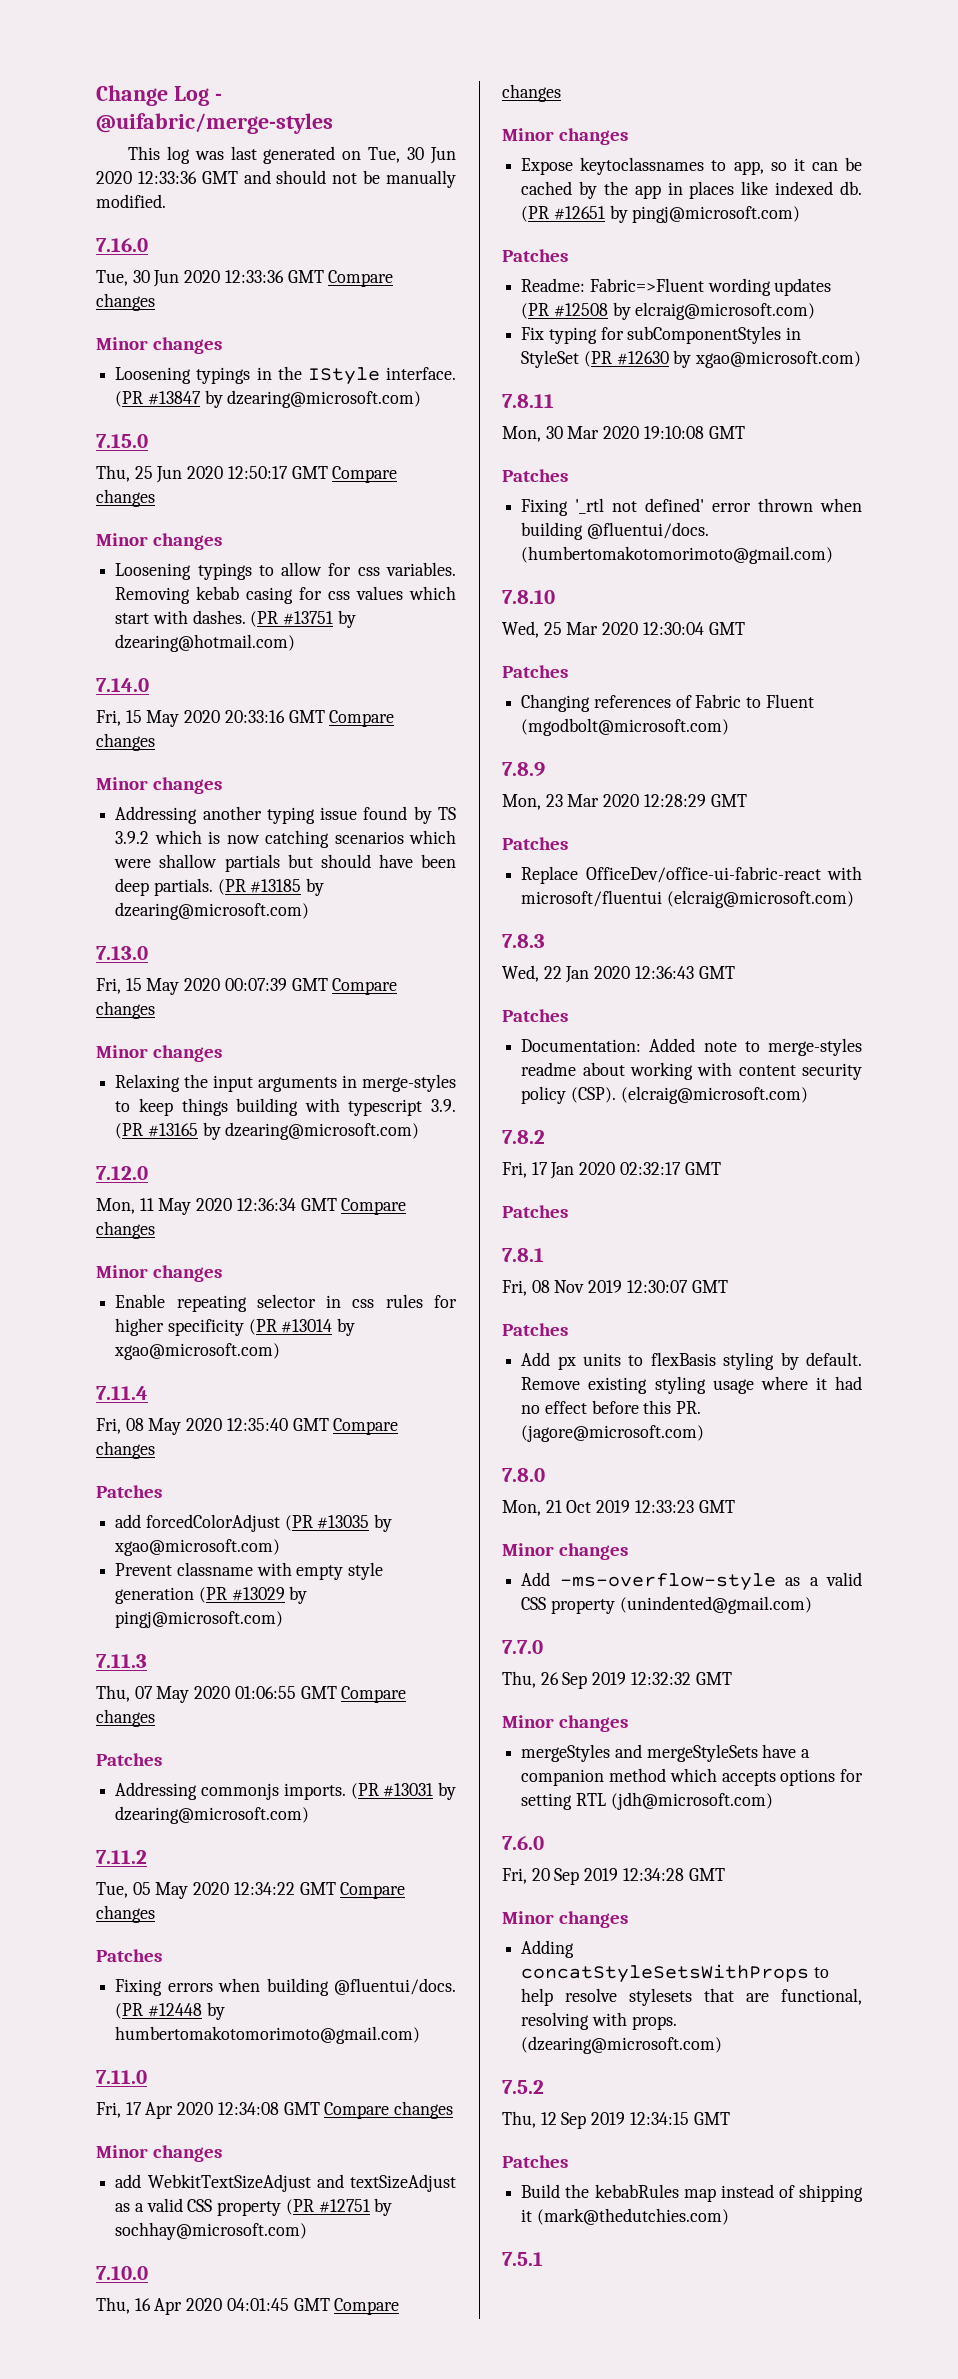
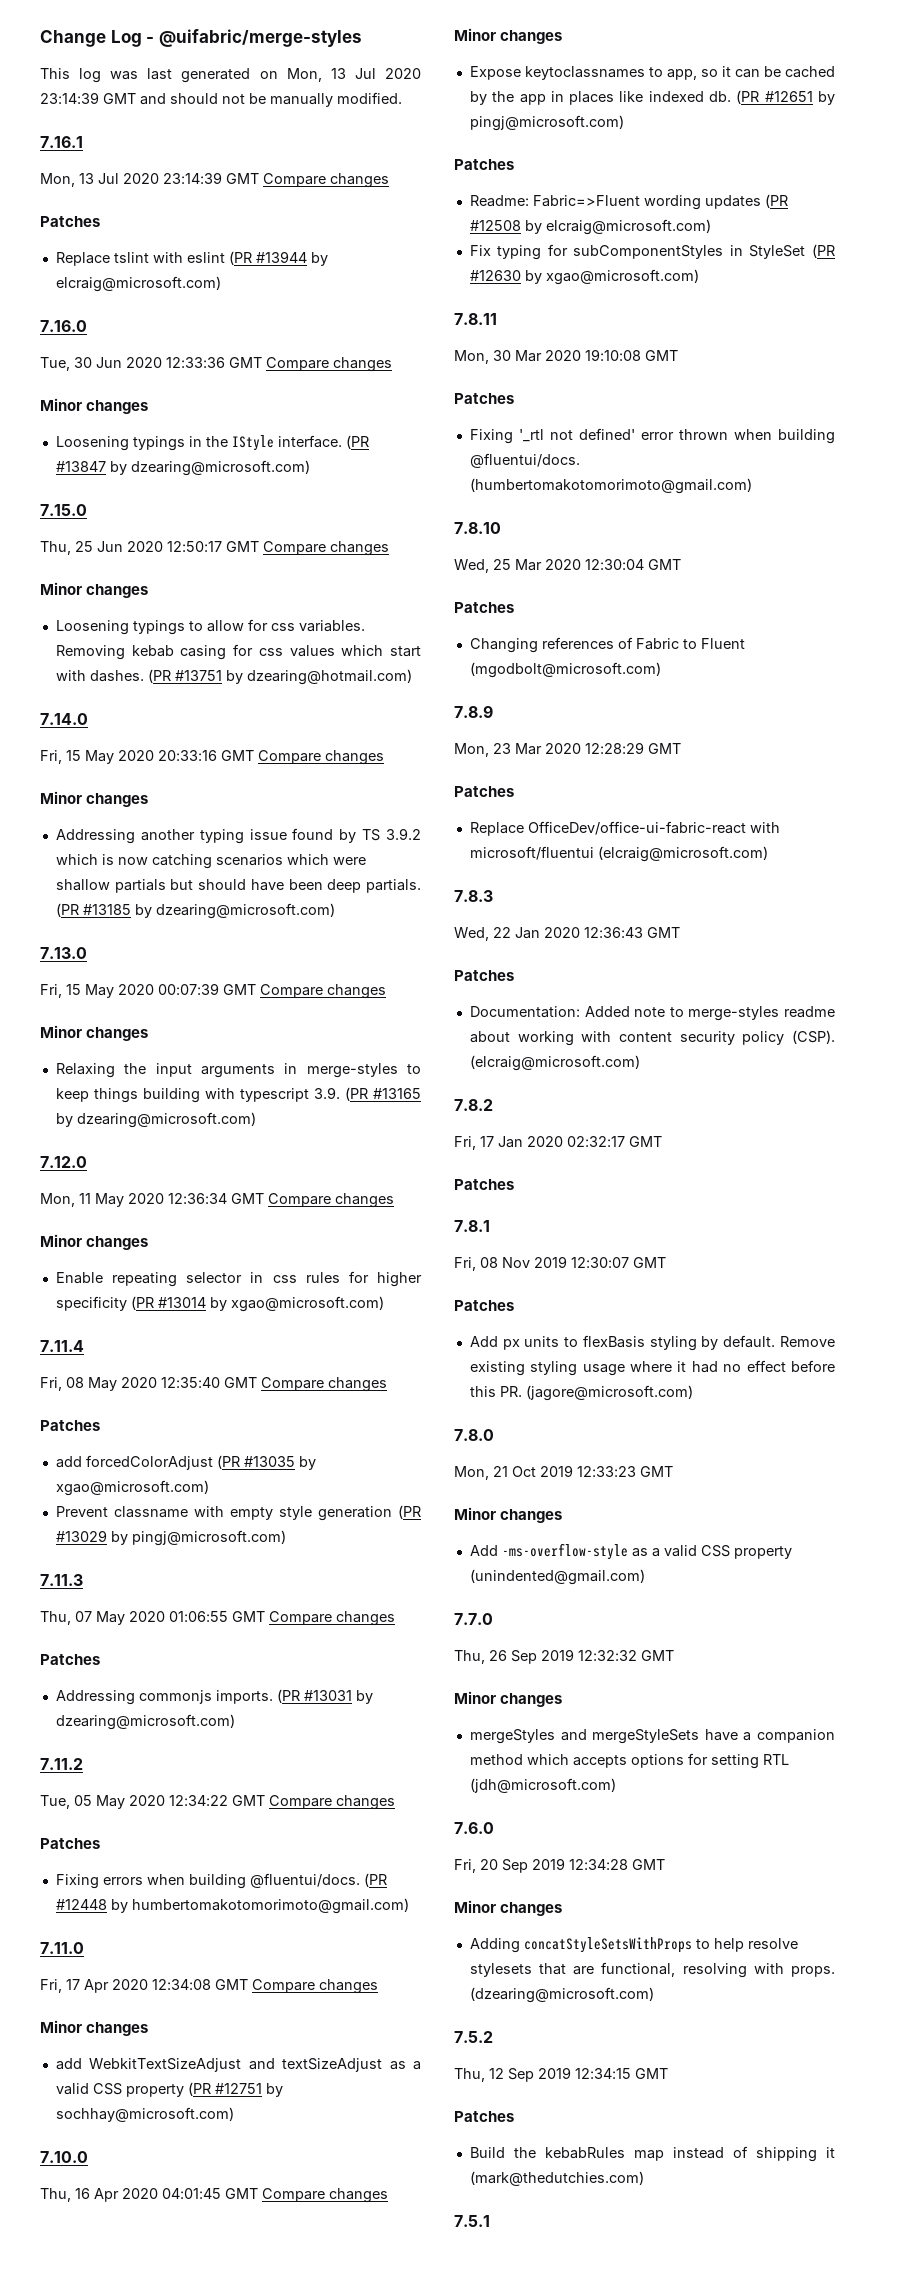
[368,147,457,164] [96,171,197,184] Tue, 30 Jun 2020 12:33:36 -> [286,68,421,82] [40,92,99,104] Mon, 13 Jul 2020 23:14:39
(166, 201) none -> [40,136,83,148] [40,172,389,188] [40,216,100,227] [55,251,328,266] [55,276,221,292] // 7.16.1 // Mon, 13 Jul 2020 23:14:39 GMT Compare changes // Patches // Replace tslint with eslint (PR #13944 by elcraig@microsoft.com)

